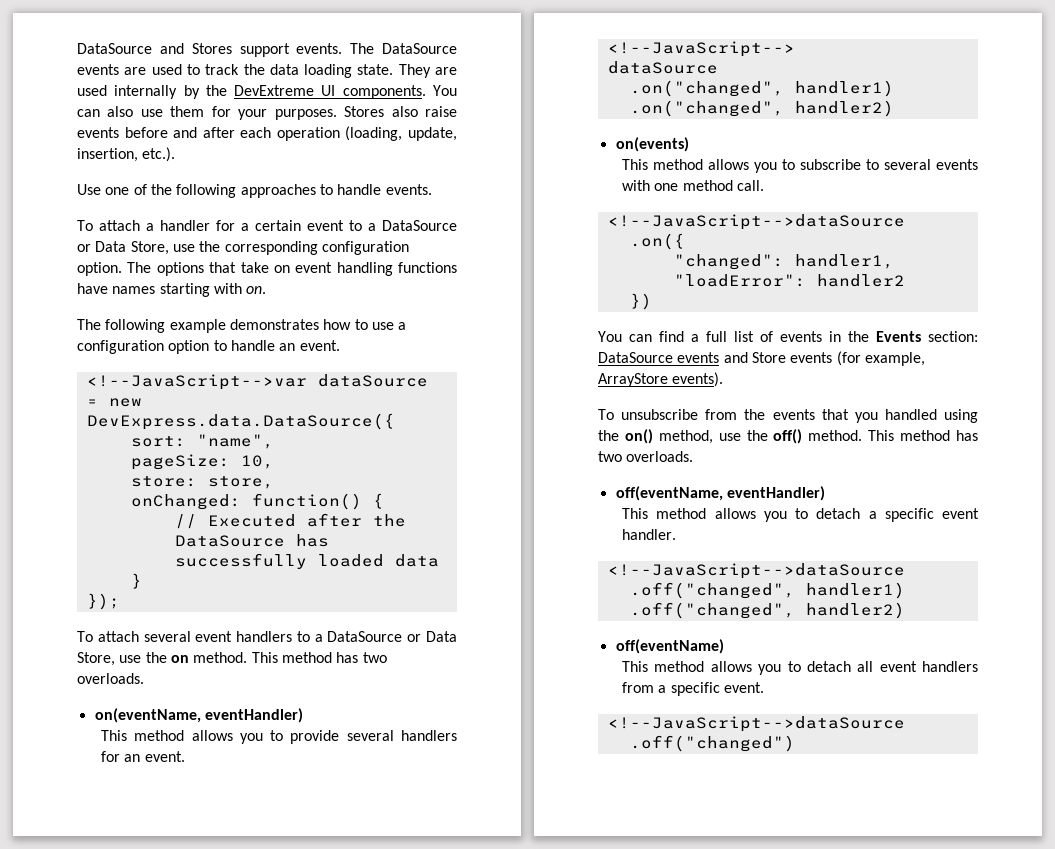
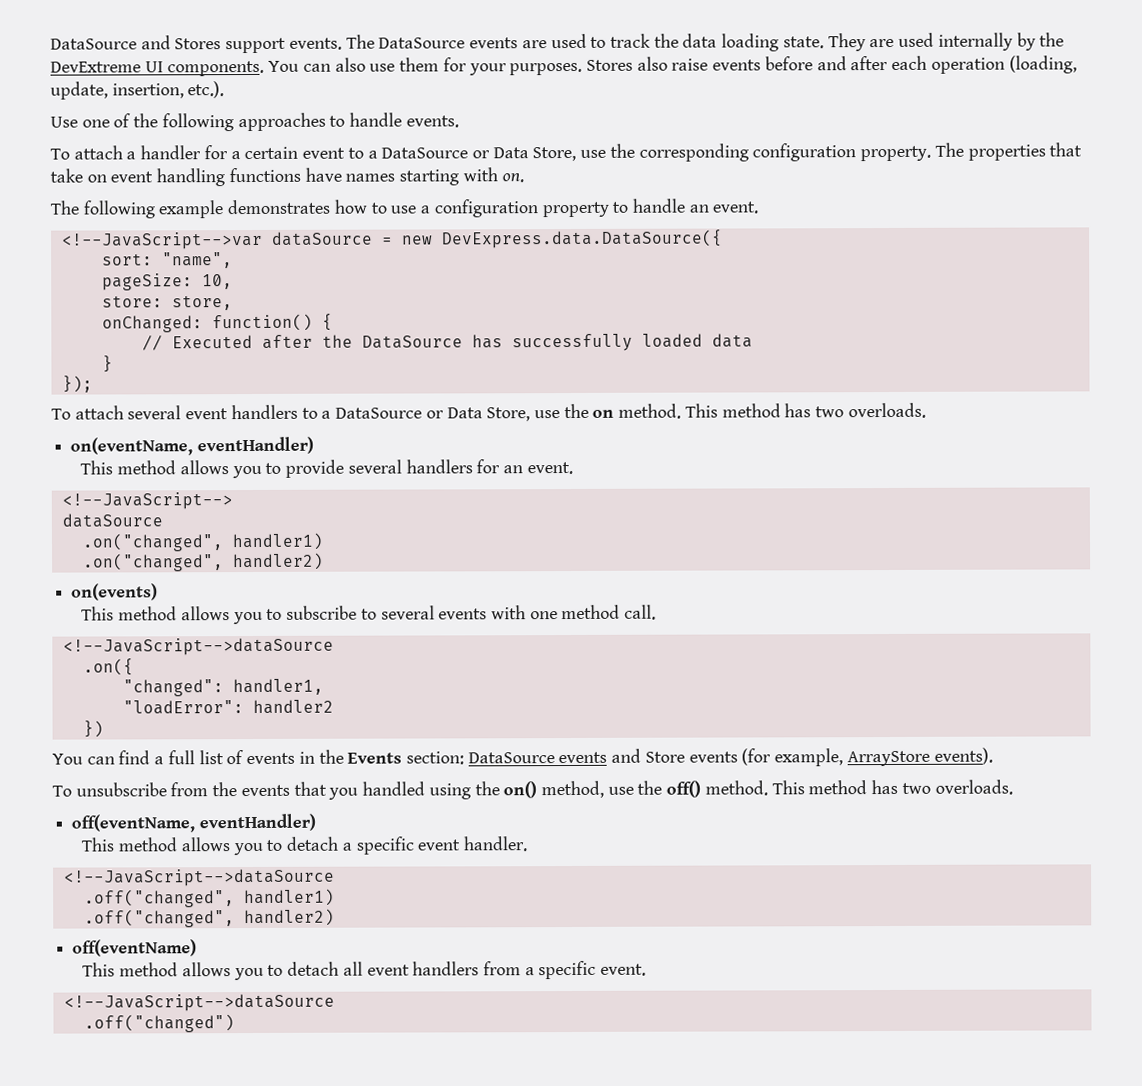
[77,262,204,276] option. The options -> [860,142,1046,162] property. The properties
[168,340,210,354] option -> [541,201,609,218] property

